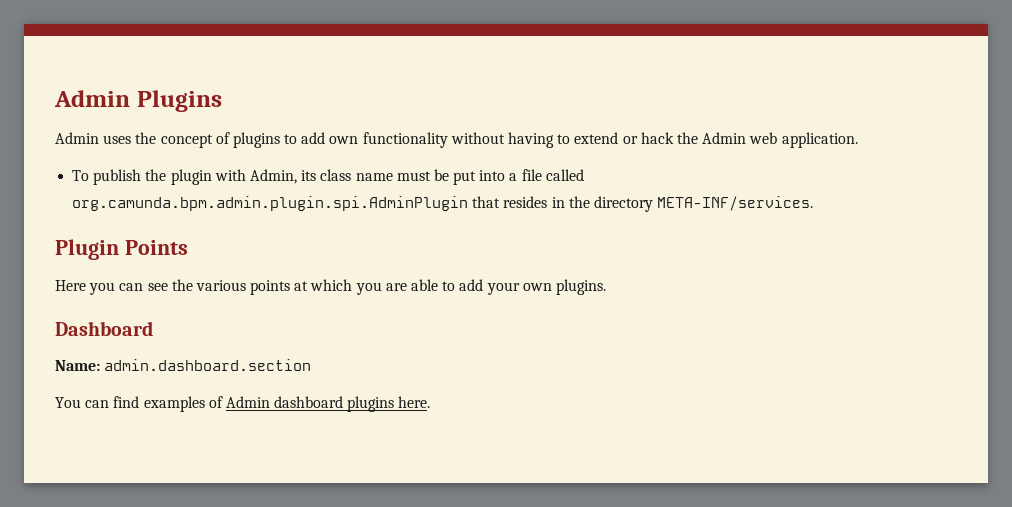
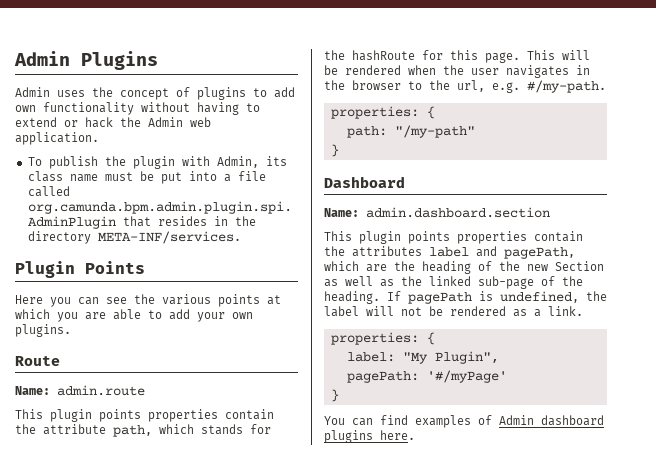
[55,321,153,336] [55,359,312,371] Dashboard // Name: admin.dashboard.section -> [15,356,60,366] [15,385,145,396] [15,409,274,422] [15,424,271,437] [324,50,590,63] [324,65,590,78] [324,80,606,93] [330,106,435,119] [346,125,475,138] [330,144,339,157] [324,176,405,188] [324,207,550,218] [324,231,583,244] [324,246,575,259] [324,261,604,274] [324,276,583,289] [324,291,607,304] [324,306,583,317] [330,332,435,345] [346,351,499,364] [346,370,507,383] [330,389,339,402] Route // Name: admin.route // This plugin points properties contain the attribute path, which stands for the hashRoute for this page. This will be rendered when the user navigates in the browser to the url, e.g. #/my-path. // properties: { // path: "/my-path" // } // Dashboard // Name: admin.dashboard.section // This plugin points properties contain the attributes label and pagePath, which are the heading of the new Section as well as the linked sub-page of the heading. If pagePath is undefined, the label will not be rendered as a link. // properties: { // label: "My Plugin", // pagePath: '#/myPage' // }

